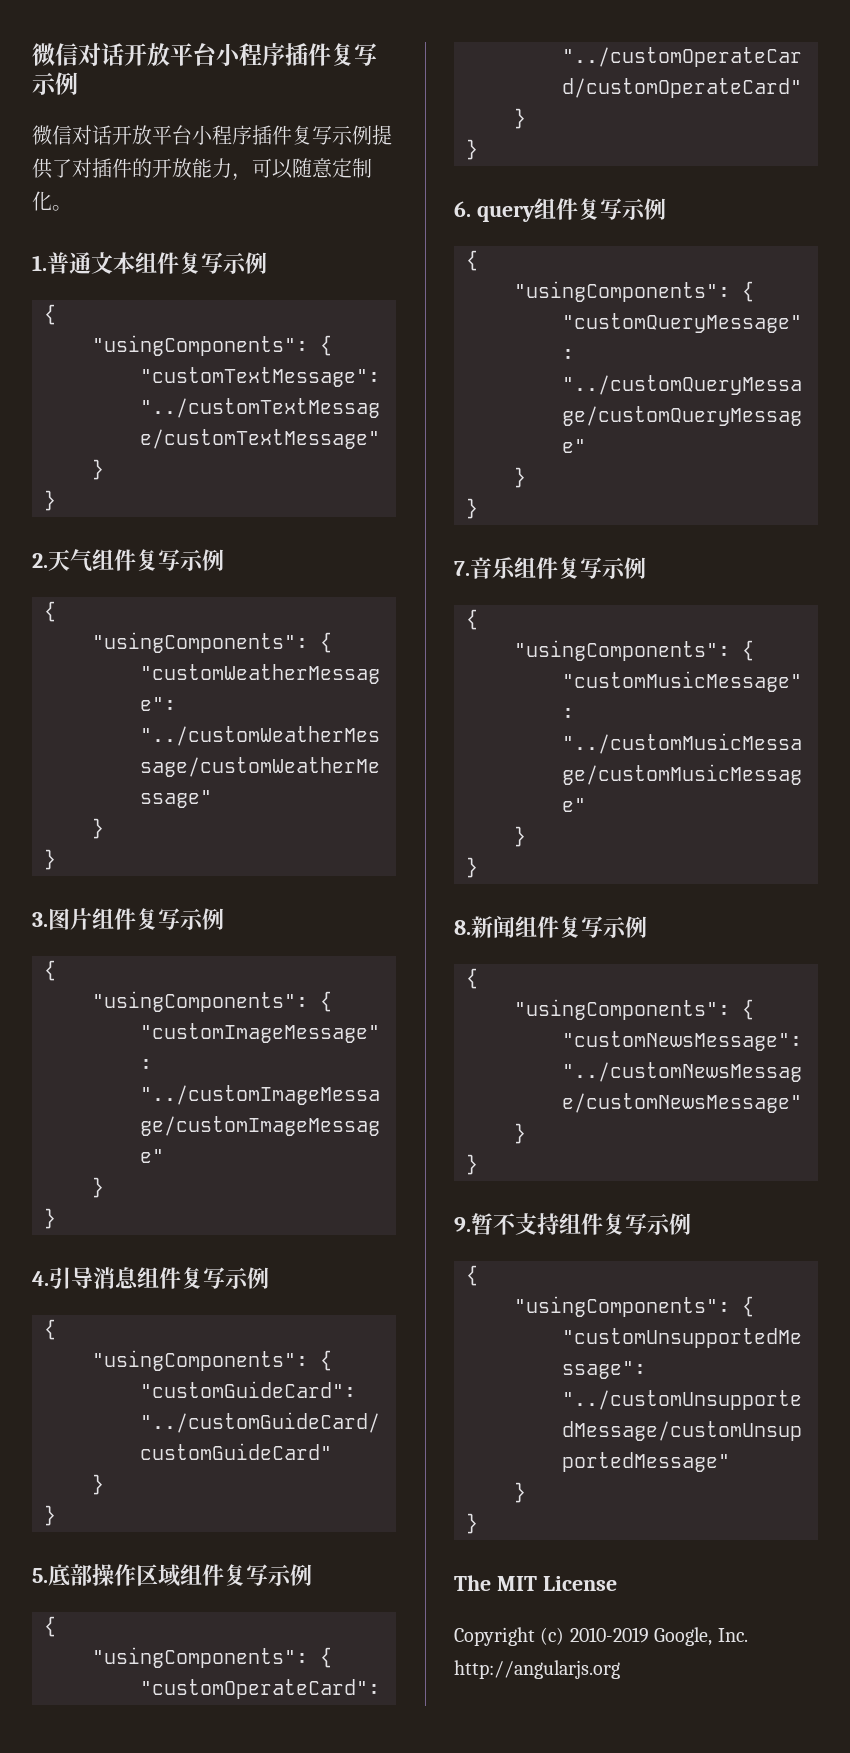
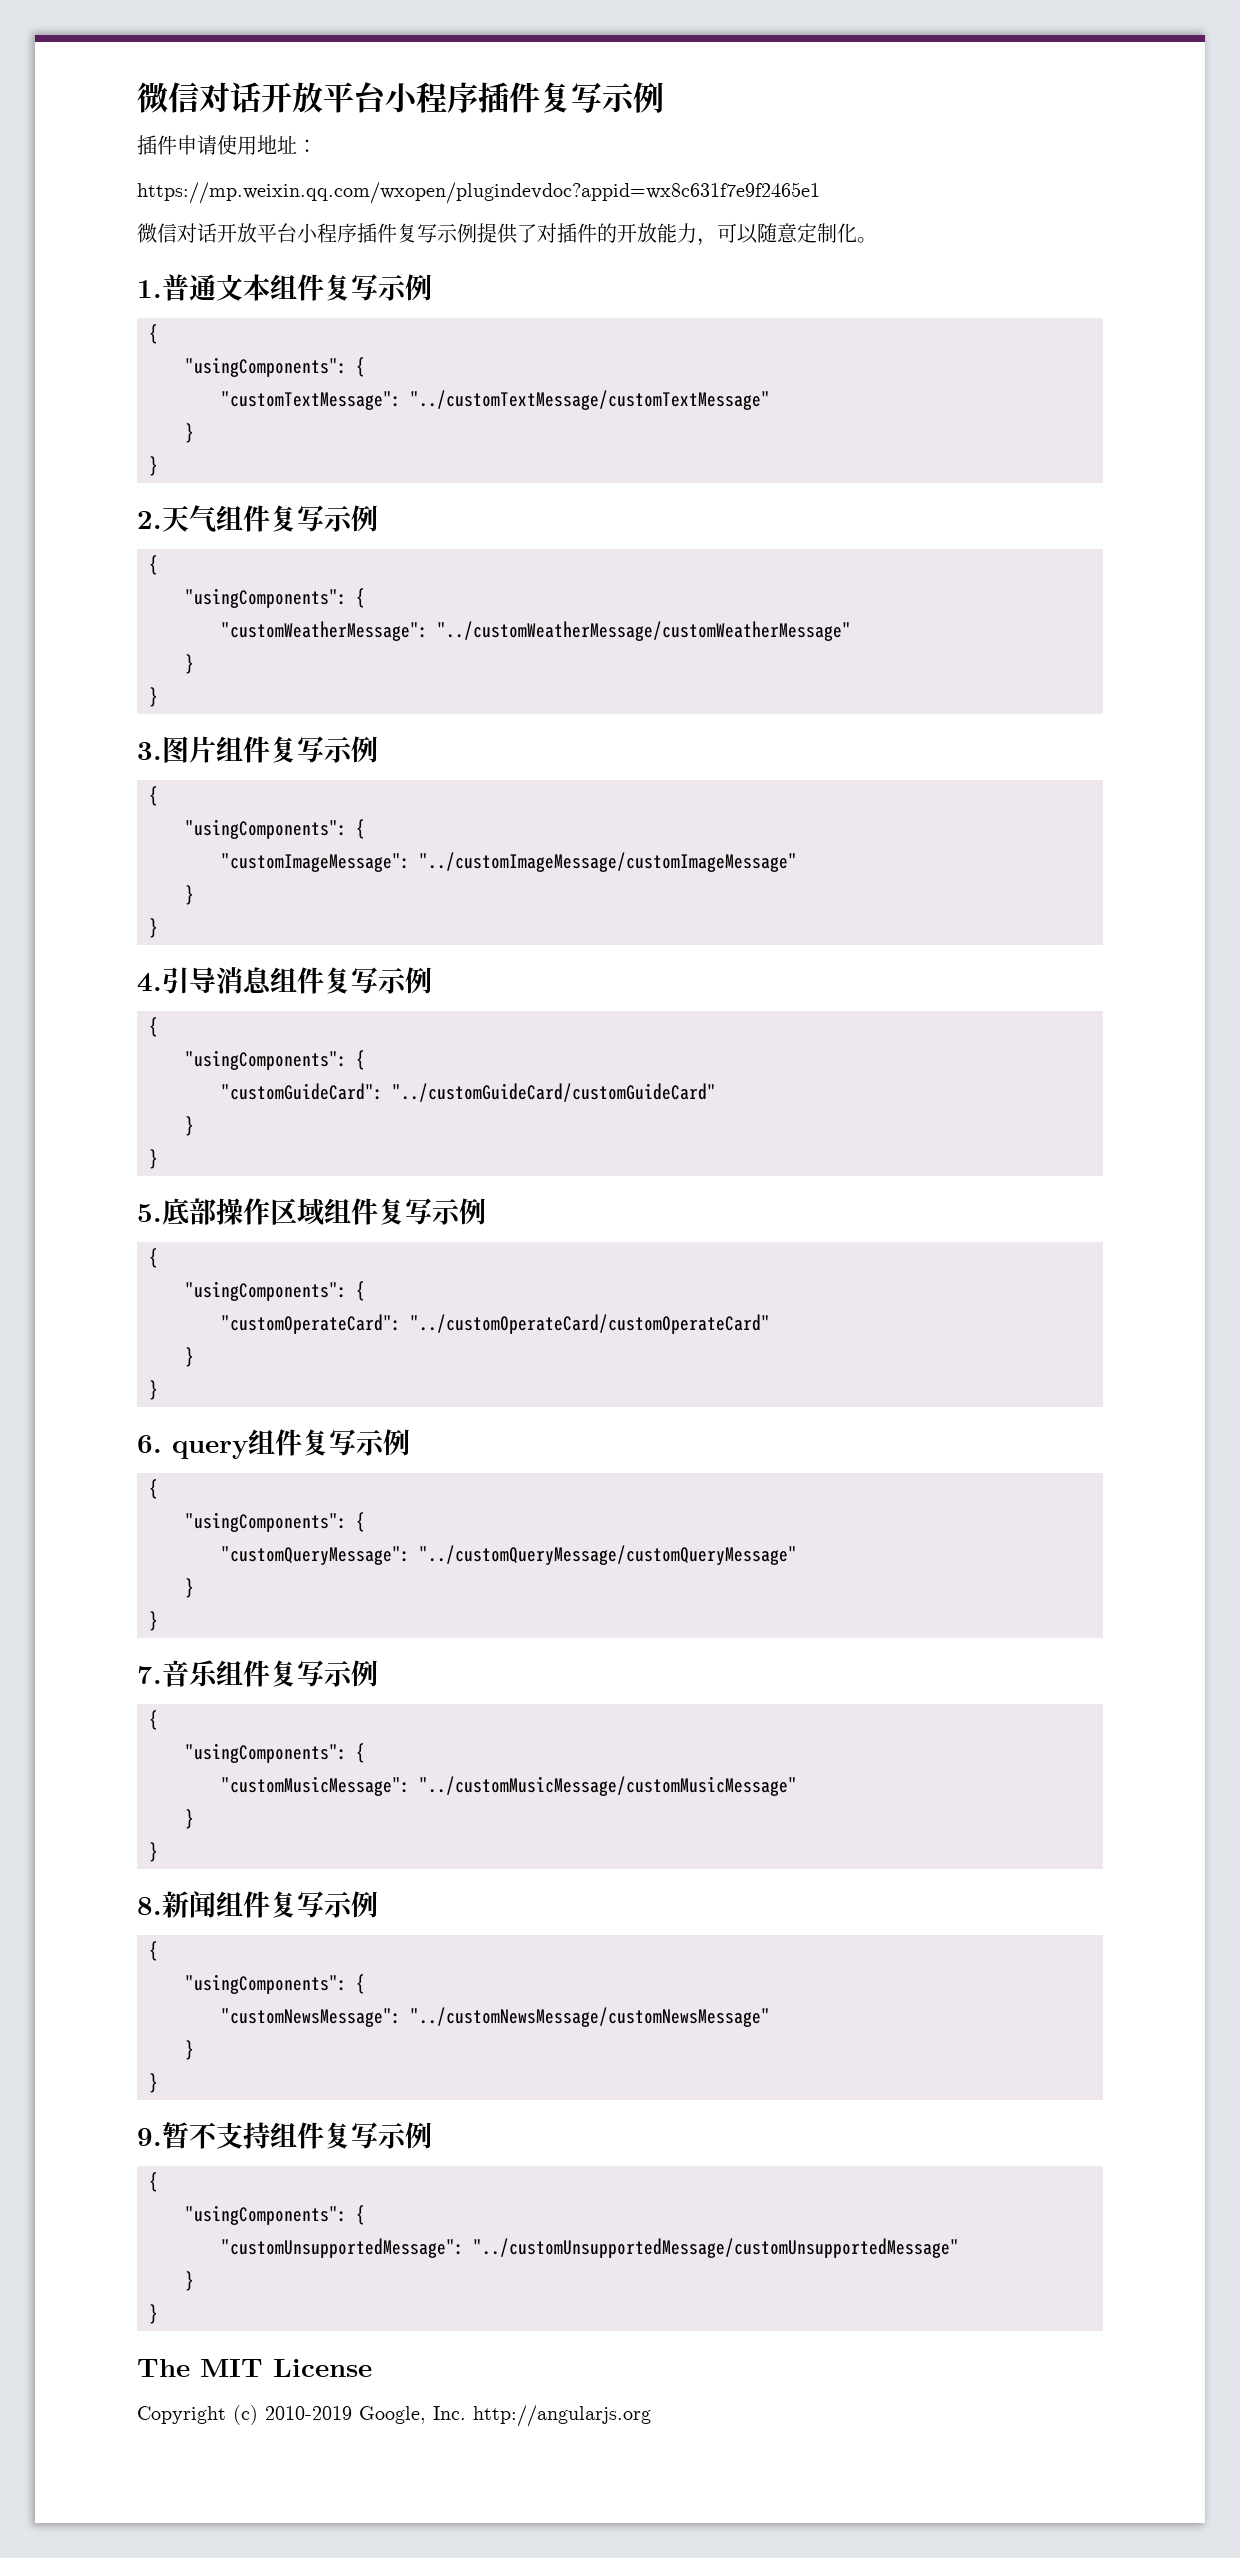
[32,43,377,66] [32,72,78,95] 微信对话开放平台小程序插件复写示例 -> [137,82,664,113] [137,135,317,155] [137,182,820,204] 微信对话开放平台小程序插件复写示例 // 插件申请使用地址： // https://mp.weixin.qq.com/wxopen/plugindevdoc?appid=wx8c631f7e9f2465e1

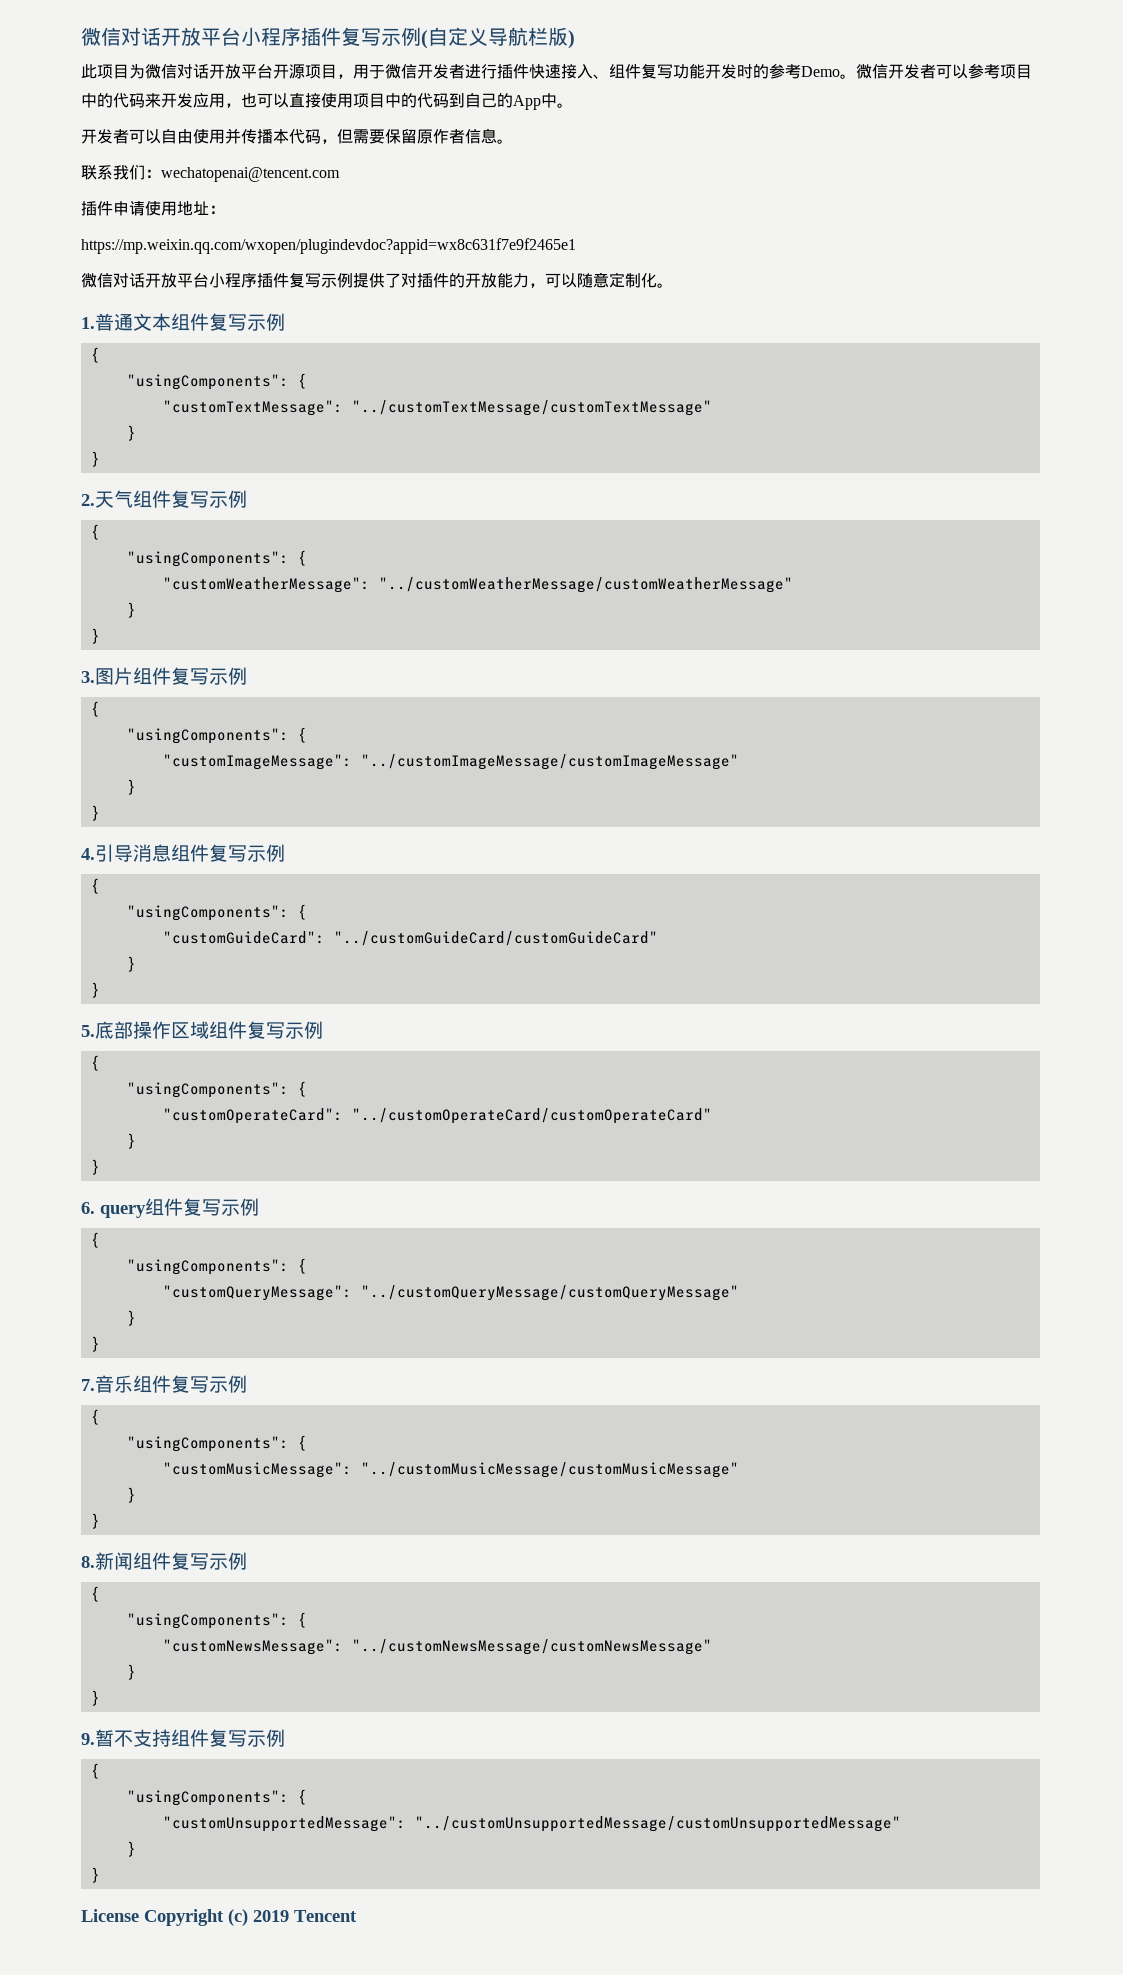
[137,82,664,113] 微信对话开放平台小程序插件复写示例 -> [81,27,575,49] [81,64,1032,79] [81,93,573,110] [81,128,513,144] [81,165,340,182] 微信对话开放平台小程序插件复写示例(自定义导航栏版) // 此项目为微信对话开放平台开源项目，用于微信开发者进行插件快速接入、组件复写功能开发时的参考Demo。微信开发者可以参考项目中的代码来开发应用，也可以直接使用项目中的代码到自己的App中。 // 开发者可以自由使用并传播本代码，但需要保留原作者信息。 // 联系我们：wechatopenai@tencent.com
[137,2359,263,2377] The MIT -> (100, 1875) none
(372, 2368) // -> (139, 1915) none
[265,2405,651,2427] 2010-2019 Google, Inc. http://angularjs.org -> [253,1910,357,1922] 2019 Tencent

